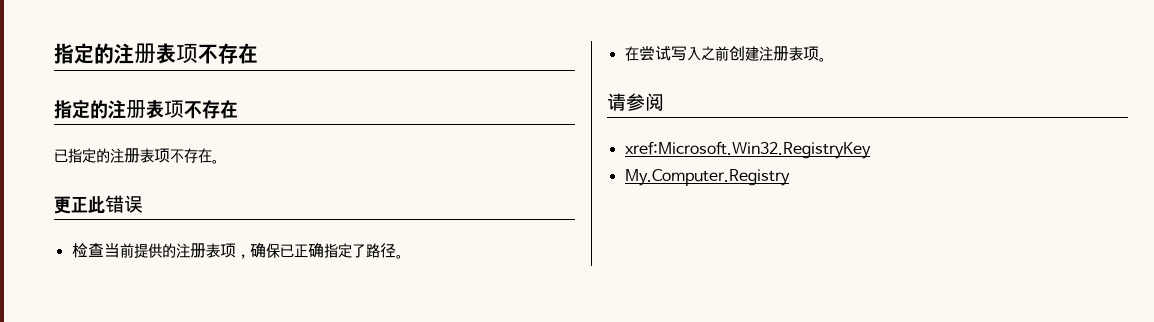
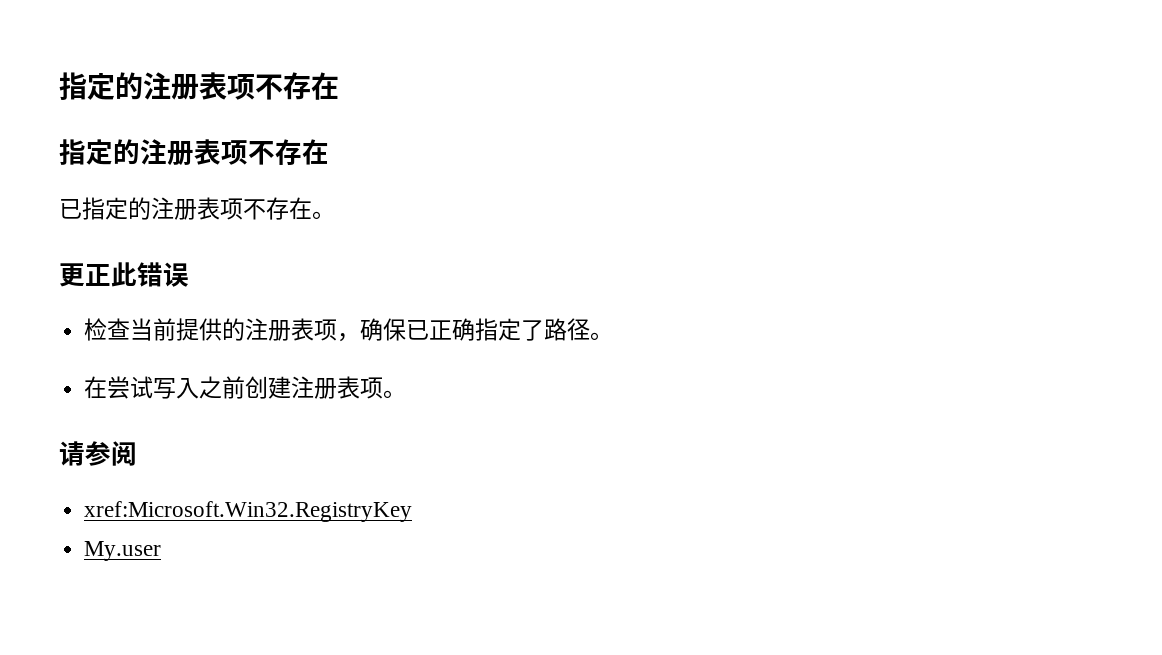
[624,169,790,186] My.Computer.Registry -> [84,541,162,561] My.user

